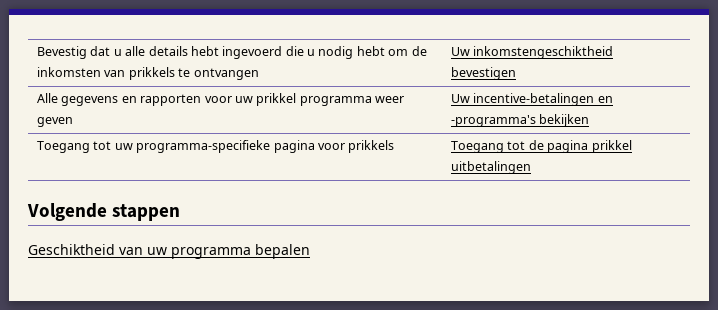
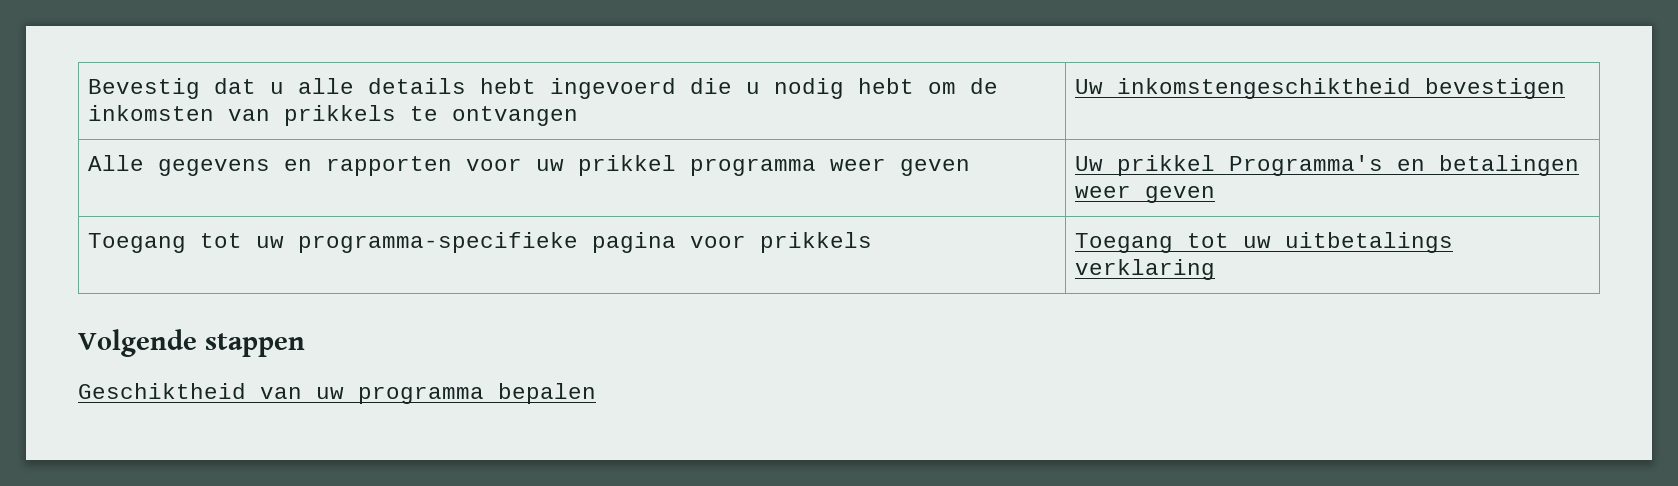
[473,93,613,106] [451,114,590,127] incentive-betalingen en -programma's bekijken -> [1117,155,1580,176] [1075,185,1216,203] prikkel Programma's en betalingen weer geven
[528,140,632,153] [451,161,532,174] de pagina prikkel uitbetalingen -> [1243,232,1454,253] [1075,259,1216,280] uw uitbetalings verklaring

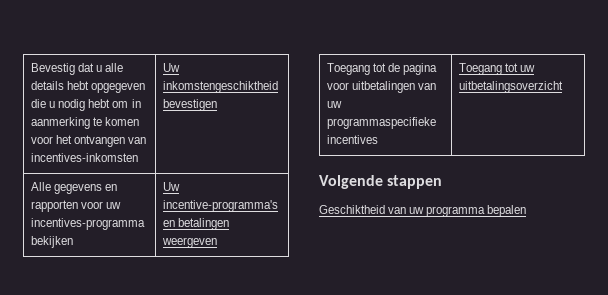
[550,78,677,99] ingevoerd -> [91,83,146,93] opgegeven
[970,78,999,94] [88,105,579,126] de inkomsten van prikkels te ontvangen -> [131,99,141,108] [31,117,140,129] [31,135,147,147] [31,153,139,162] in aanmerking te komen voor het ontvangen van incentives-inkomsten
[578,155,971,176] [1075,155,1580,176] [1075,185,1216,203] [88,232,873,253] [1075,232,1454,253] [1075,259,1216,280] prikkel programma weer geven | Uw prikkel Programma's en betalingen weer geven // Toegang tot uw programma-specifieke pagina voor prikkels | Toegang tot uw uitbetalings verklaring -> [31,218,146,230] [31,236,74,248] [163,182,181,191] [163,200,279,212] [163,218,230,230] [162,237,218,248] [327,63,438,75] [327,81,437,93] [327,101,343,108] [327,117,437,129] [327,135,379,144] [459,63,536,75] [459,81,564,93] incentives-programma bekijken | Uw incentive-programma's en betalingen weergeven // Toegang tot de pagina voor uitbetalingen van uw programmaspecifieke incentives | Toegang tot uw uitbetalingsoverzicht

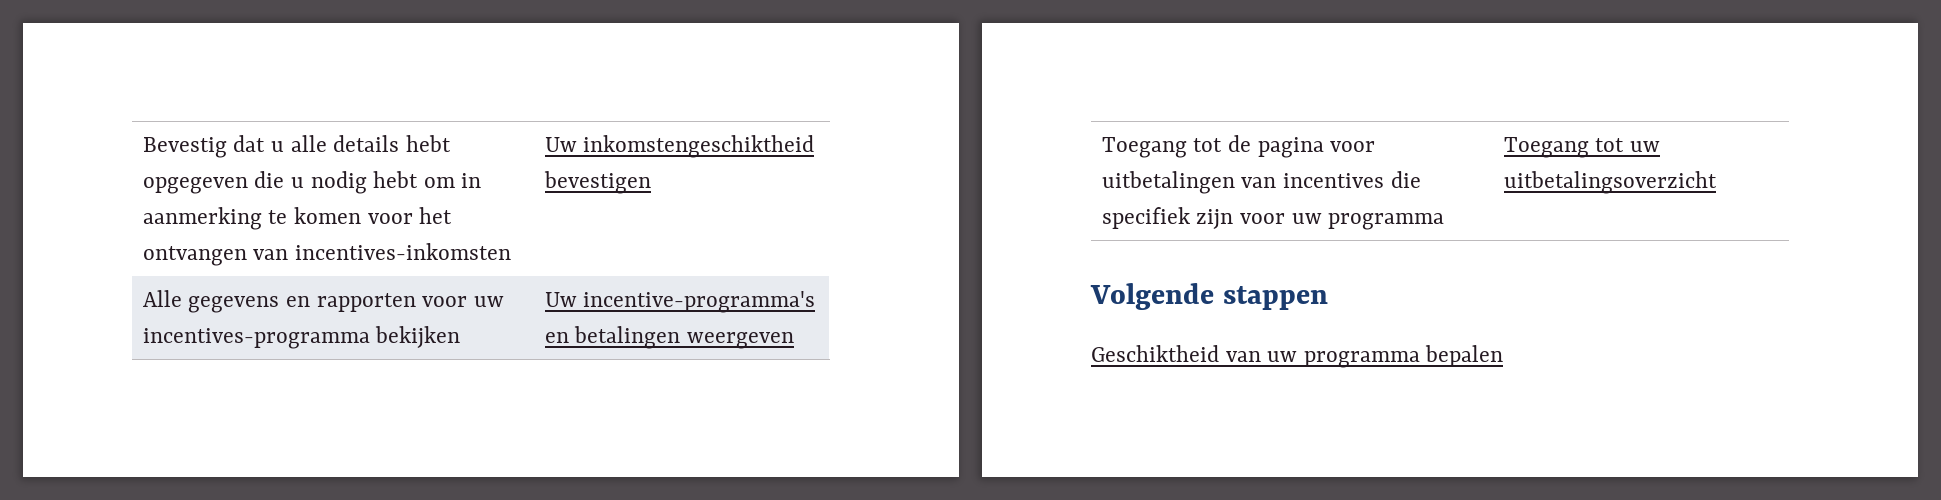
[327,101,343,108] [327,117,437,129] [327,135,379,144] uw programmaspecifieke incentives -> [1282,171,1421,188] [1101,207,1445,230] incentives die specifiek zijn voor uw programma

